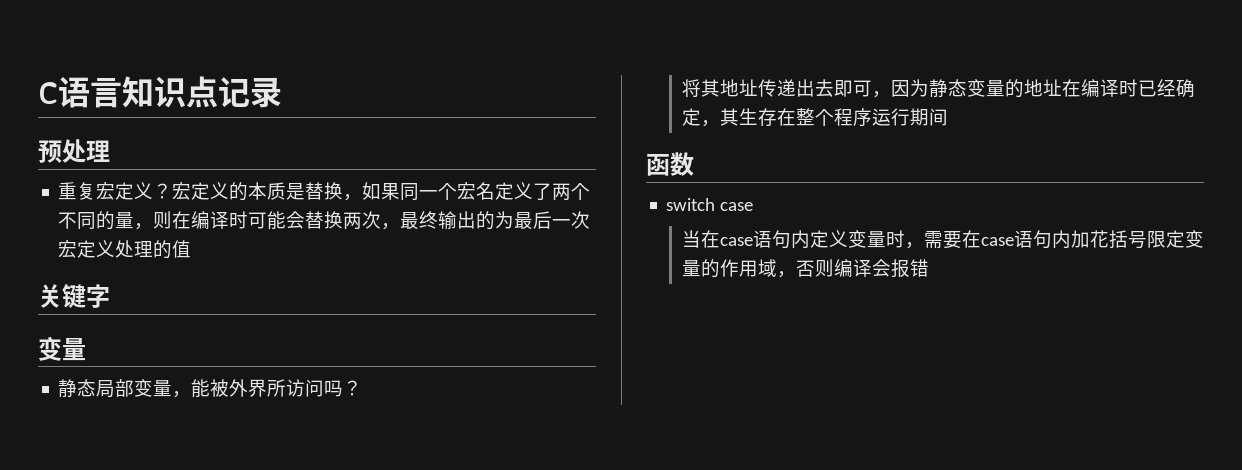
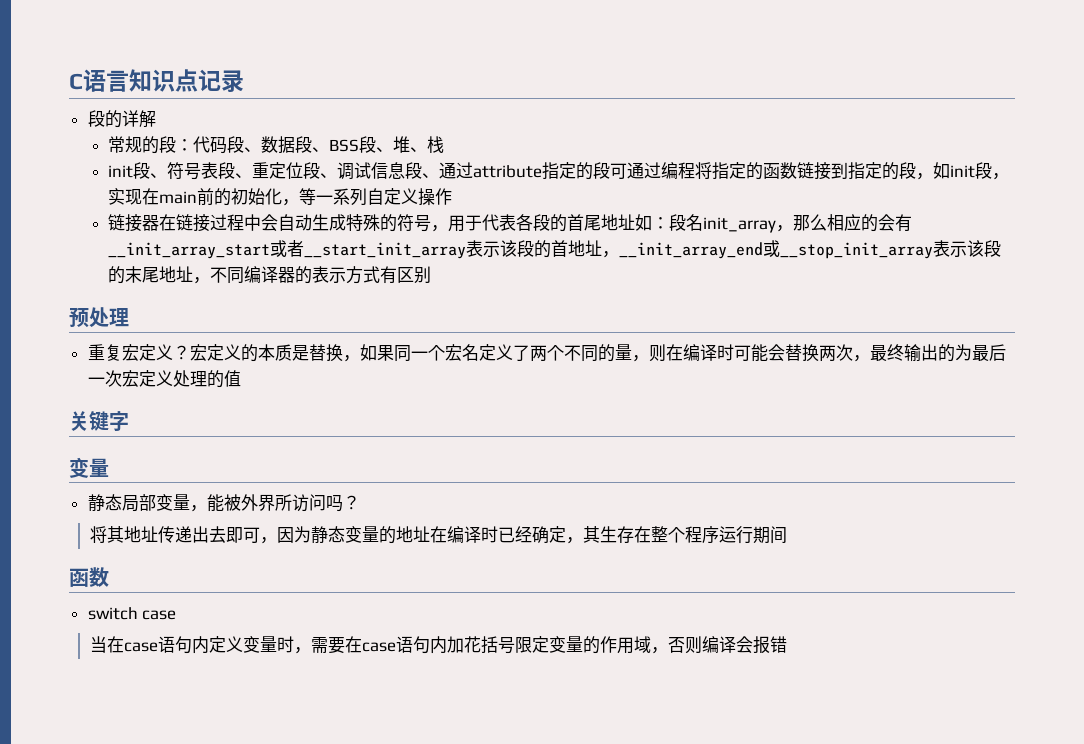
(282, 92) none -> [87,110,156,128] [108,136,445,154] [108,162,1010,180] [108,188,453,206] [108,214,913,233] [108,240,1002,259] [108,266,432,284] // 段的详解 // 常规的段：代码段、数据段、BSS段、堆、栈 // init段、符号表段、重定位段、调试信息段、通过attribute指定的段可通过编程将指定的函数链接到指定的段，如init段，实现在main前的初始化，等一系列自定义操作 // 链接器在链接过程中会自动生成特殊的符号，用于代表各段的首尾地址如：段名init_array，那么相应的会有__init_array_start或者__start_init_array表示该段的首地址，__init_array_end或__stop_init_array表示该段的末尾地址，不同编译器的表示方式有区别

